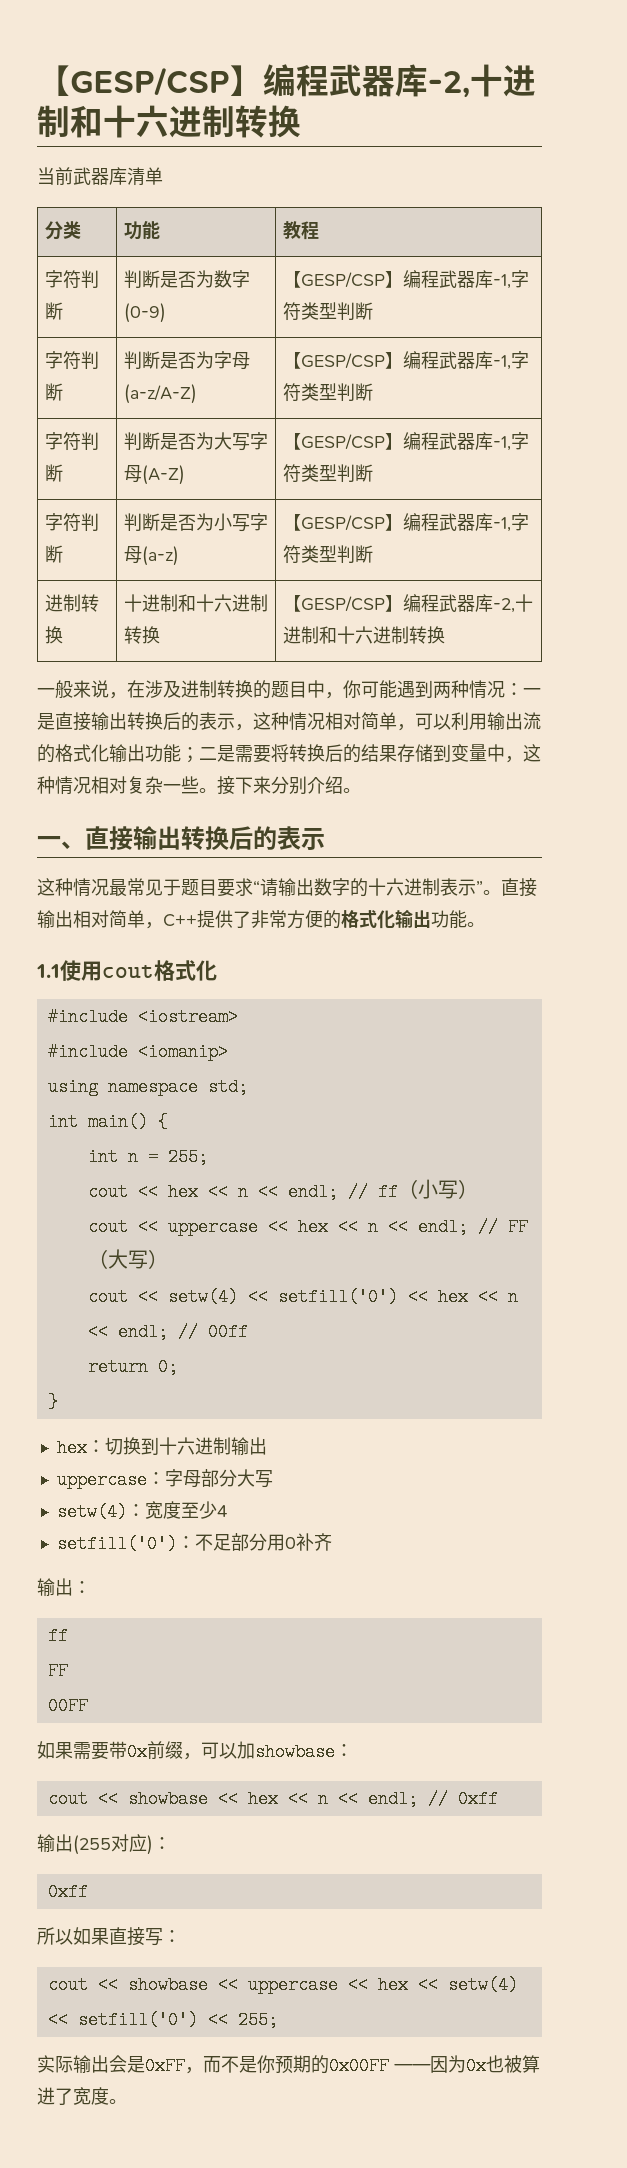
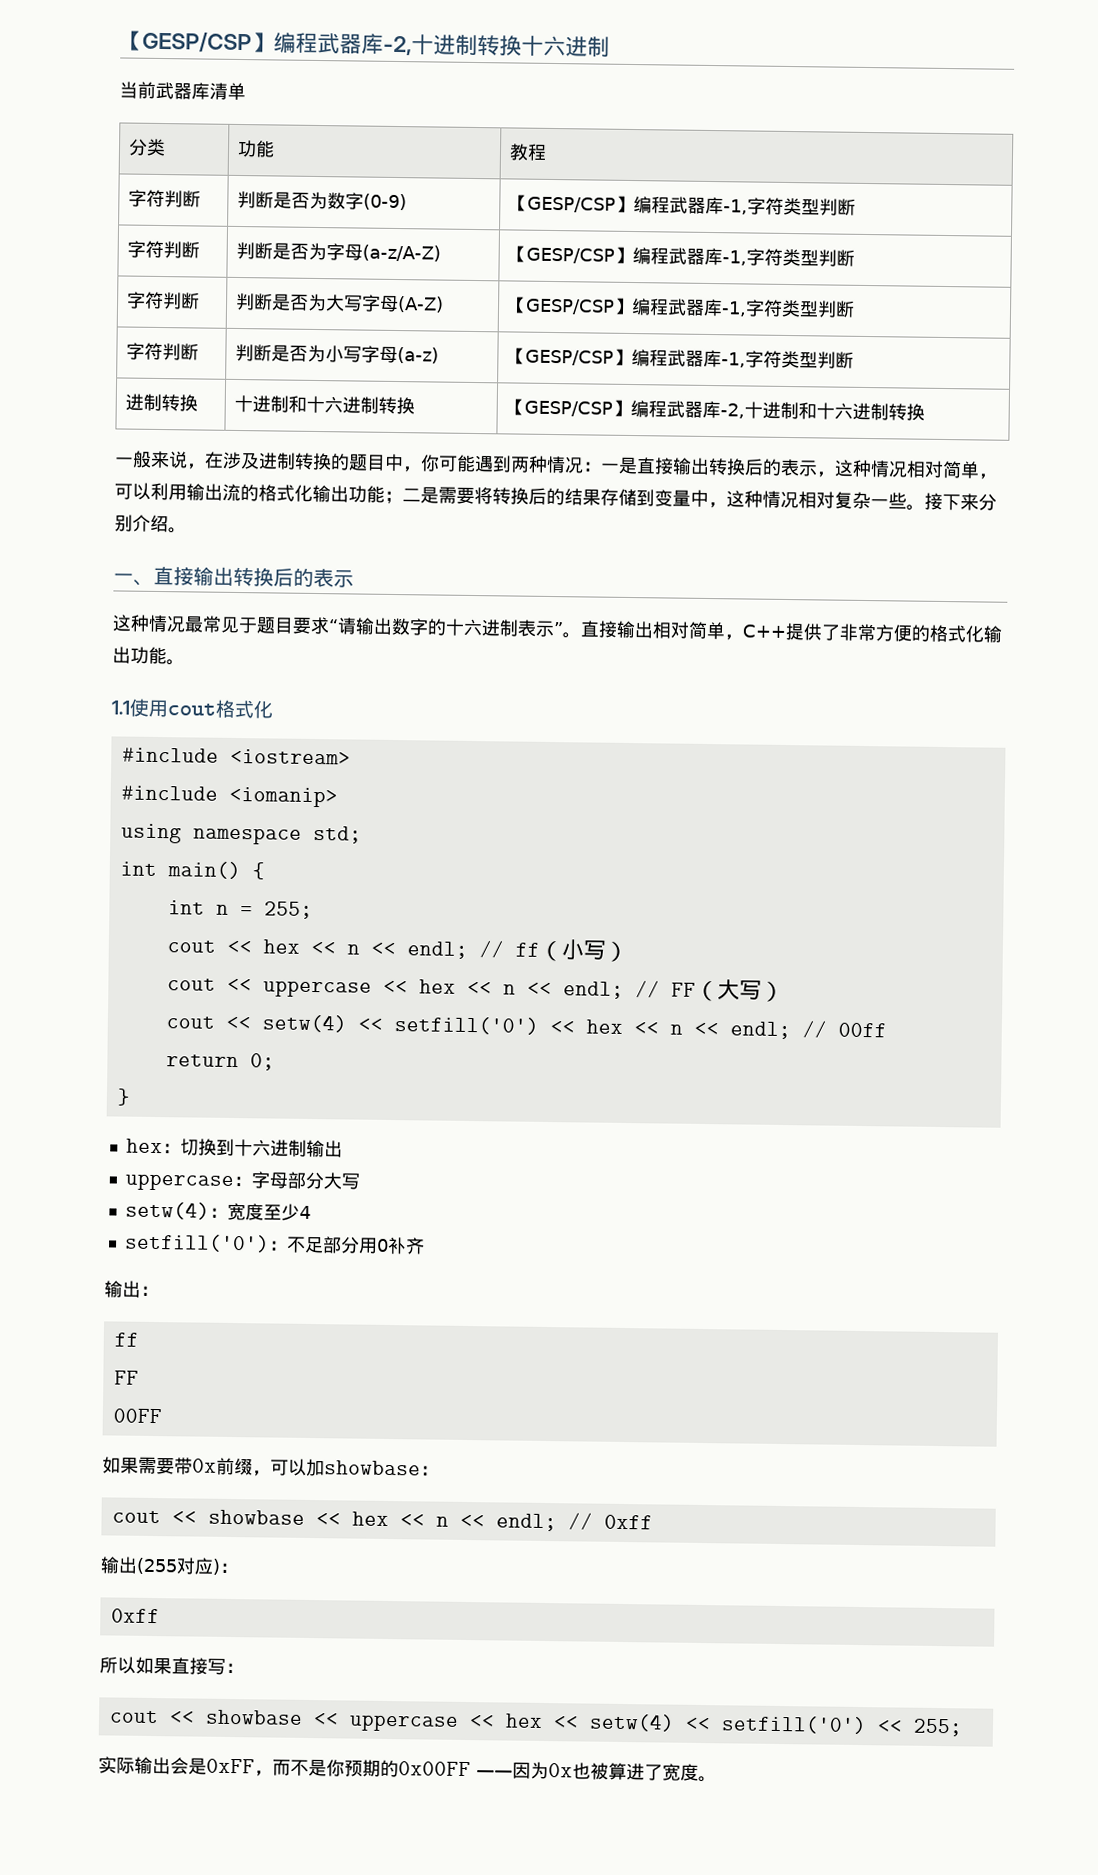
[37,64,536,98] [37,105,301,138] 【GESP/CSP】编程武器库-2,十进制和十六进制转换 -> [120,30,610,57] 【GESP/CSP】编程武器库-2,十进制转换十六进制

